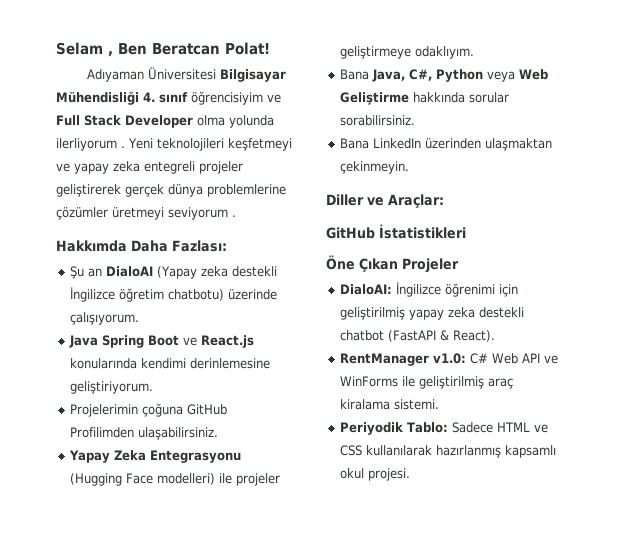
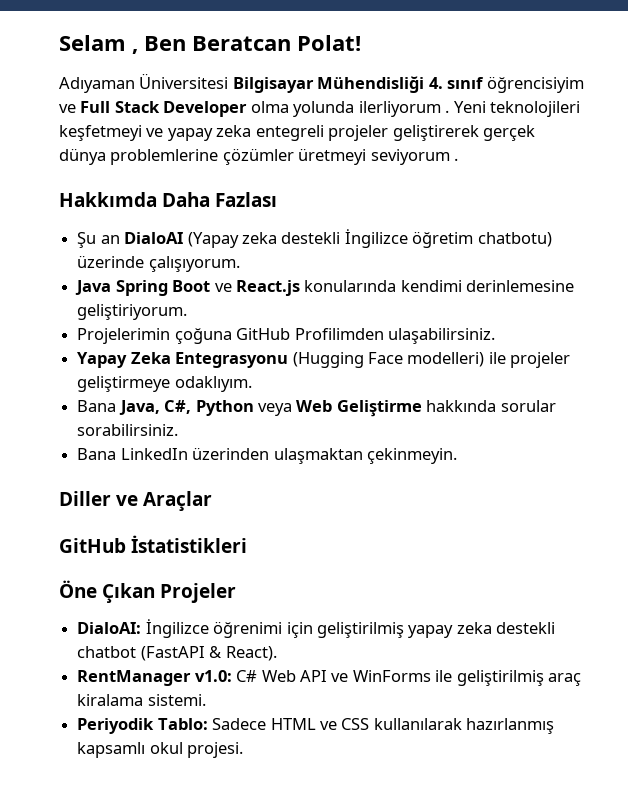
[172,240,227,252] Fazlası: -> [215,192,278,207] Fazlası
[388,194,444,208] Araçlar: -> [143,491,213,511] Araçlar

